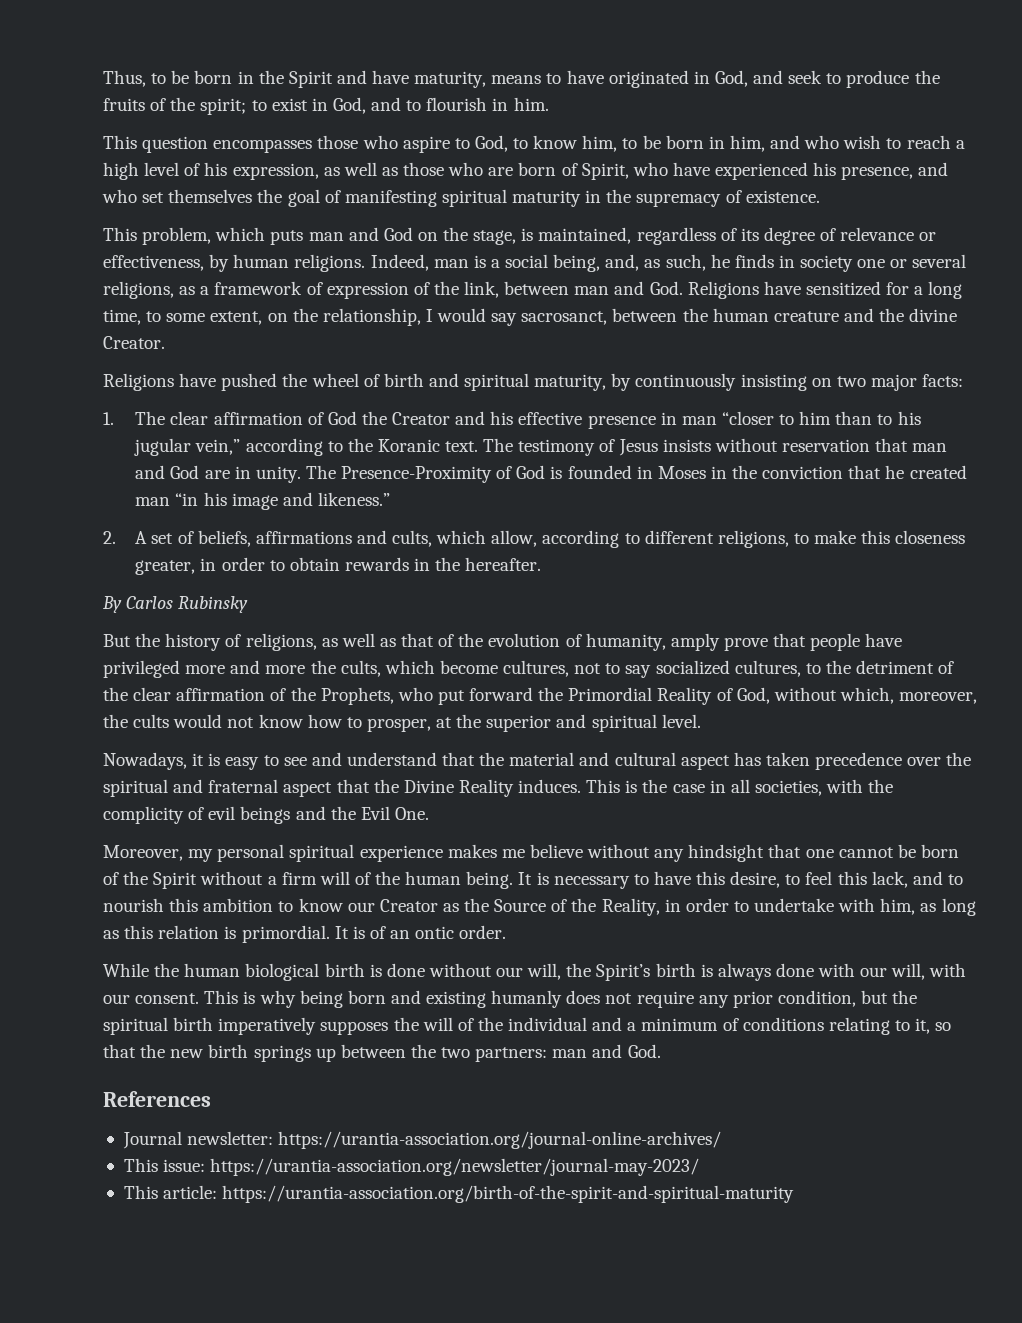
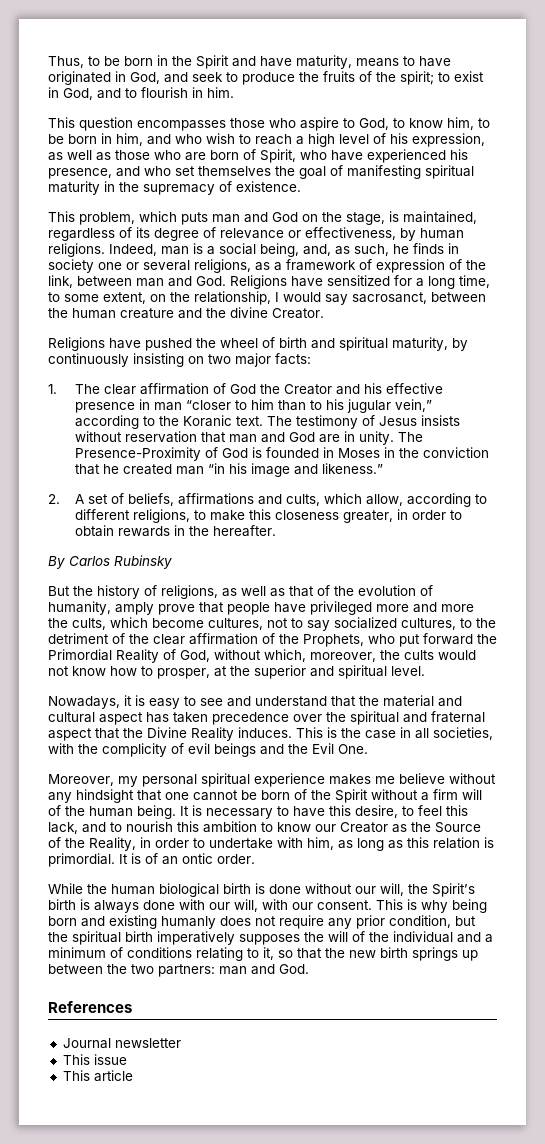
[187,1131,722,1149] [123,1158,700,1176] [123,1185,795,1203] newsletter: https://urantia-association.org/journal-online-archives/ // This issue: https://urantia-association.org/newsletter/journal-may-2023/ // This article: https://urantia-association.org/birth-of-the-spirit-and-spiritual-maturity -> [114,1038,181,1048] [62,1054,127,1065] [62,1070,133,1082] newsletter // This issue // This article

